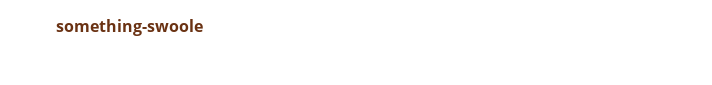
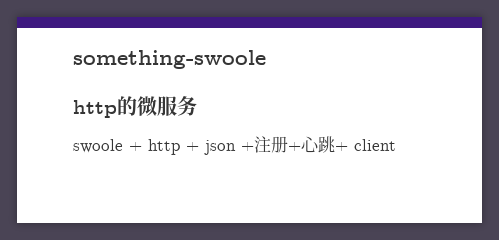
(203, 27) none -> [73,96,197,118] [73,136,396,155] // http的微服务 // swoole + http + json +注册+心跳+ client

